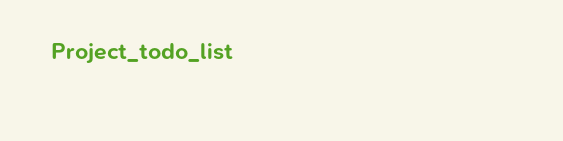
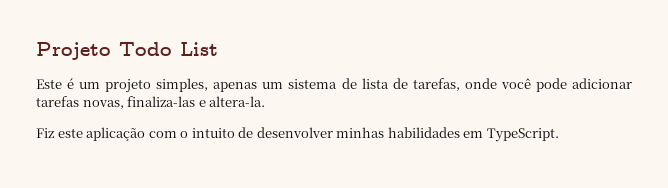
[51,43,233,64] Project_todo_list -> [36,42,218,60] [36,78,632,93] [36,96,266,109] [36,127,559,142] Projeto Todo List // Este é um projeto simples, apenas um sistema de lista de tarefas, onde você pode adicionar tarefas novas, finaliza-las e altera-la. // Fiz este aplicação com o intuito de desenvolver minhas habilidades em TypeScript.

